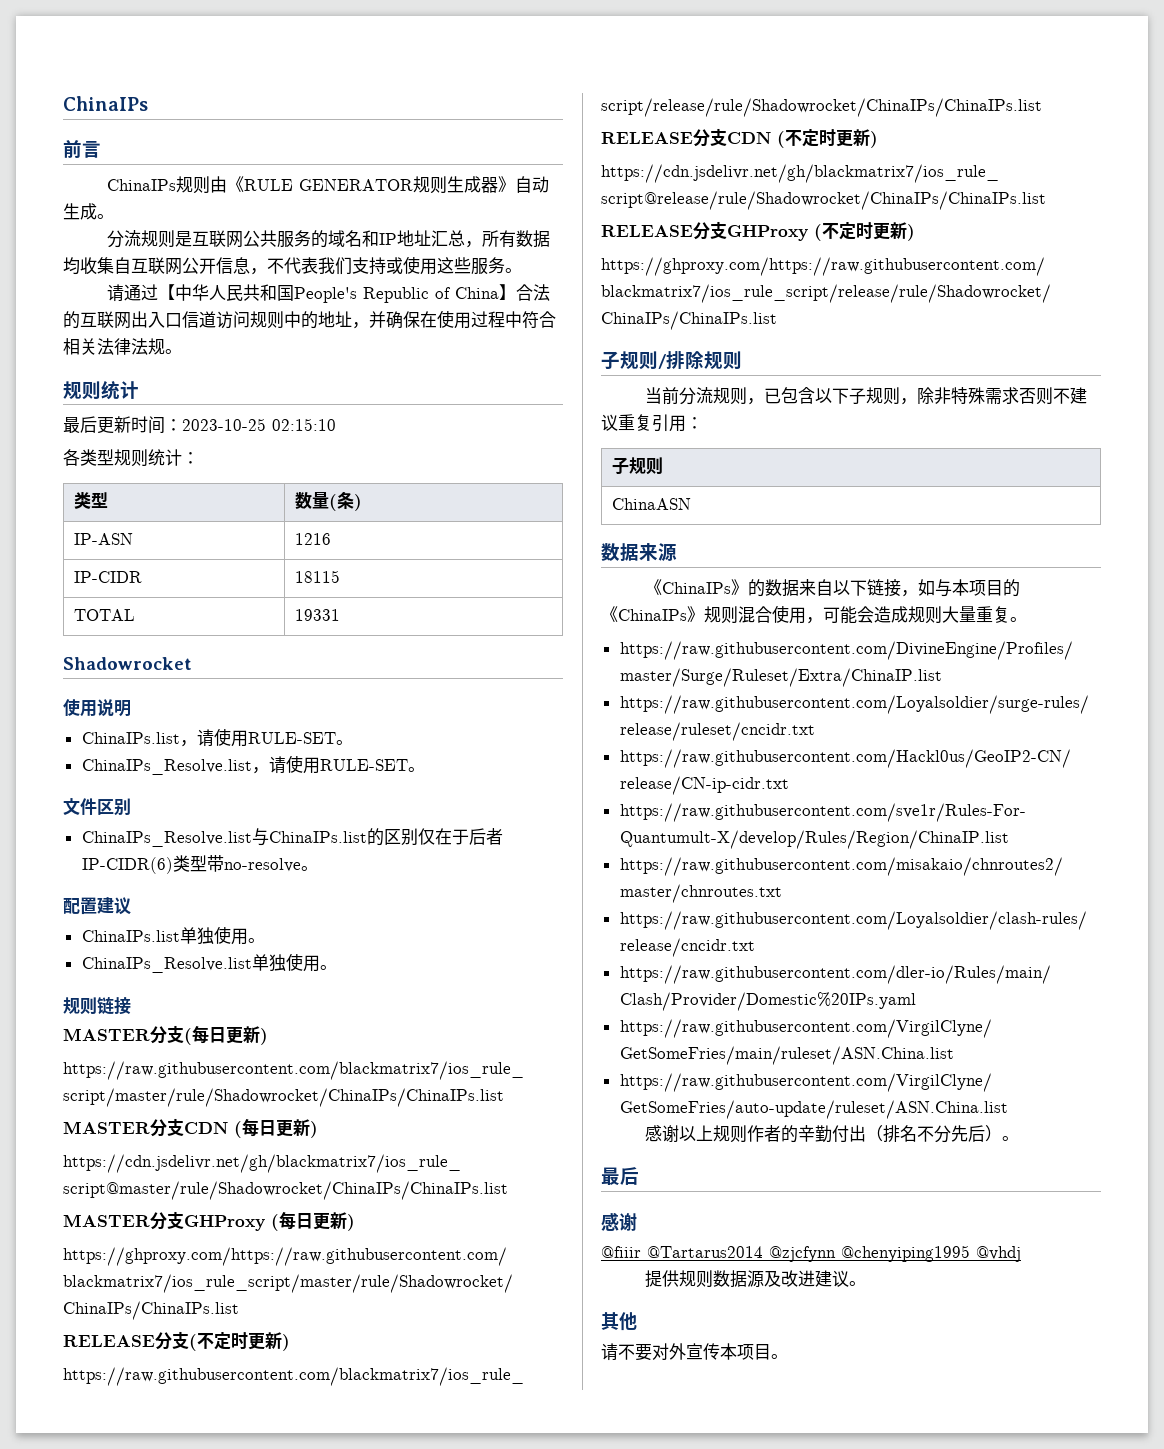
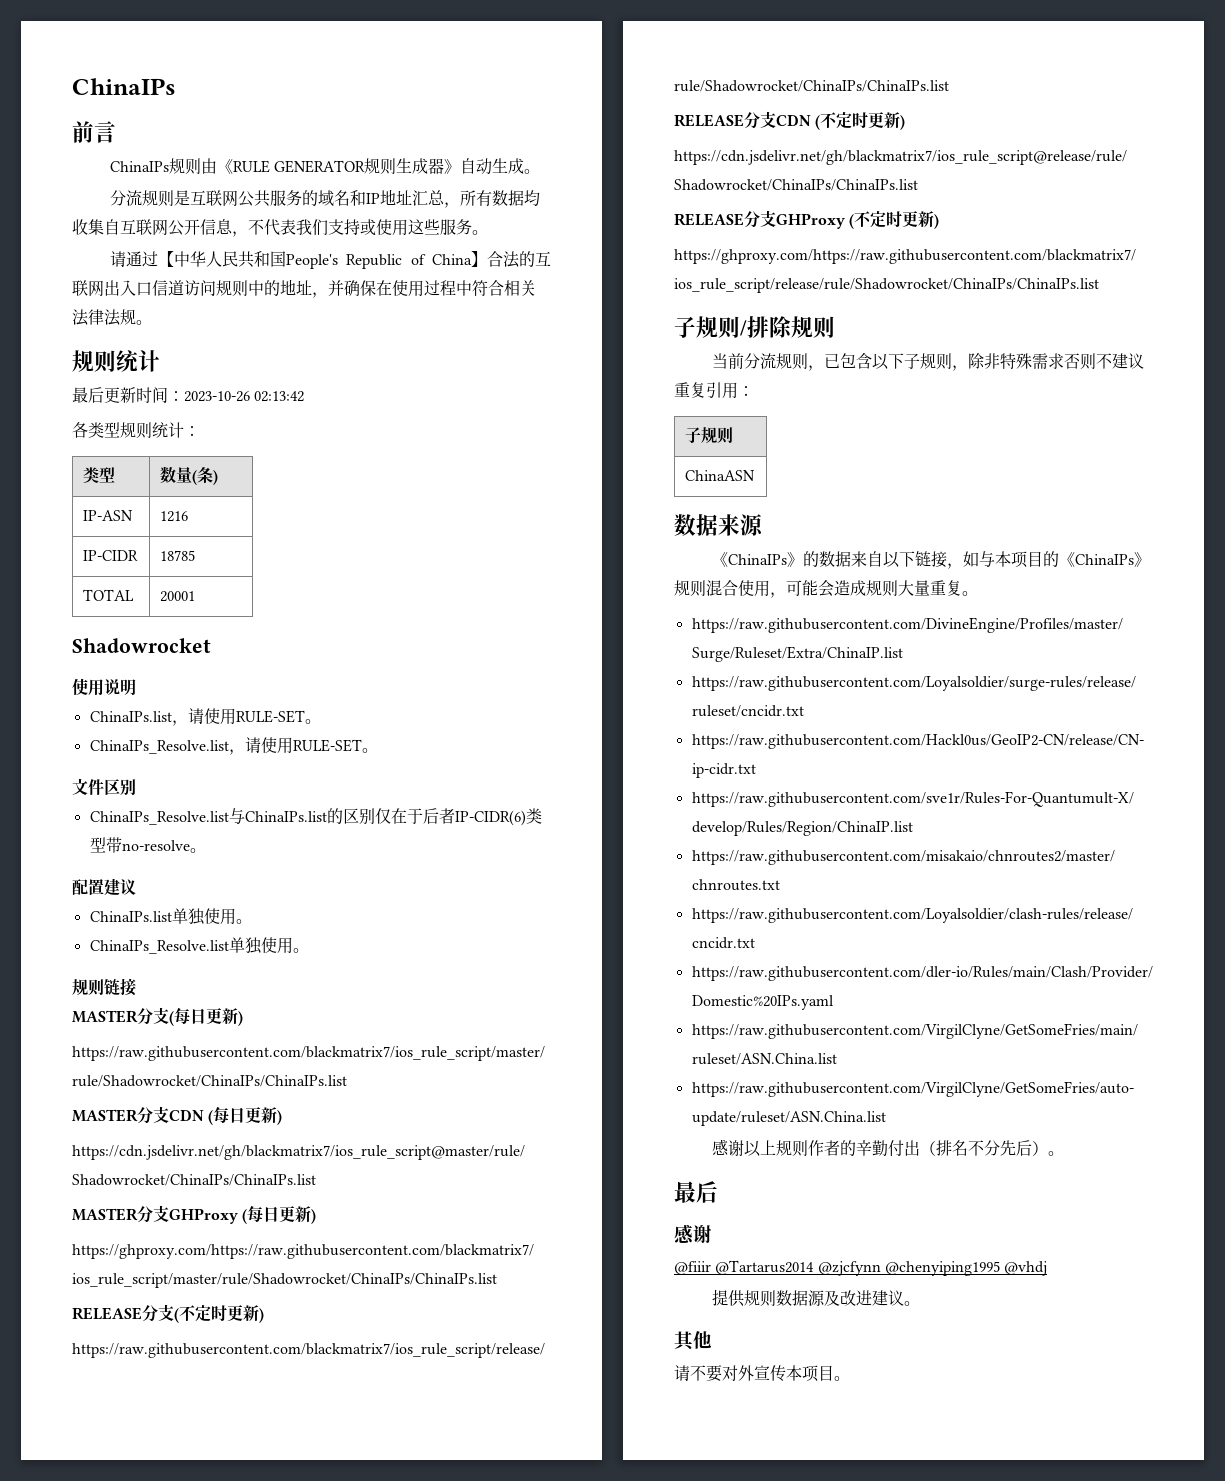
[182,418,336,431] 2023-10-25 02:15:10 -> [184,391,305,402] 2023-10-26 02:13:42
[294,570,340,583] 18115 -> [160,550,196,561] 18785
[294,609,340,621] 19331 -> [160,591,196,602] 20001

